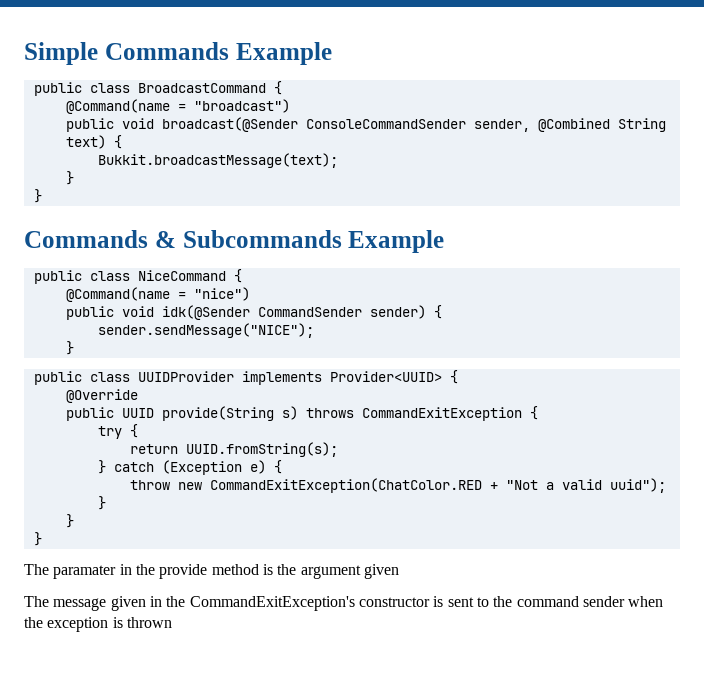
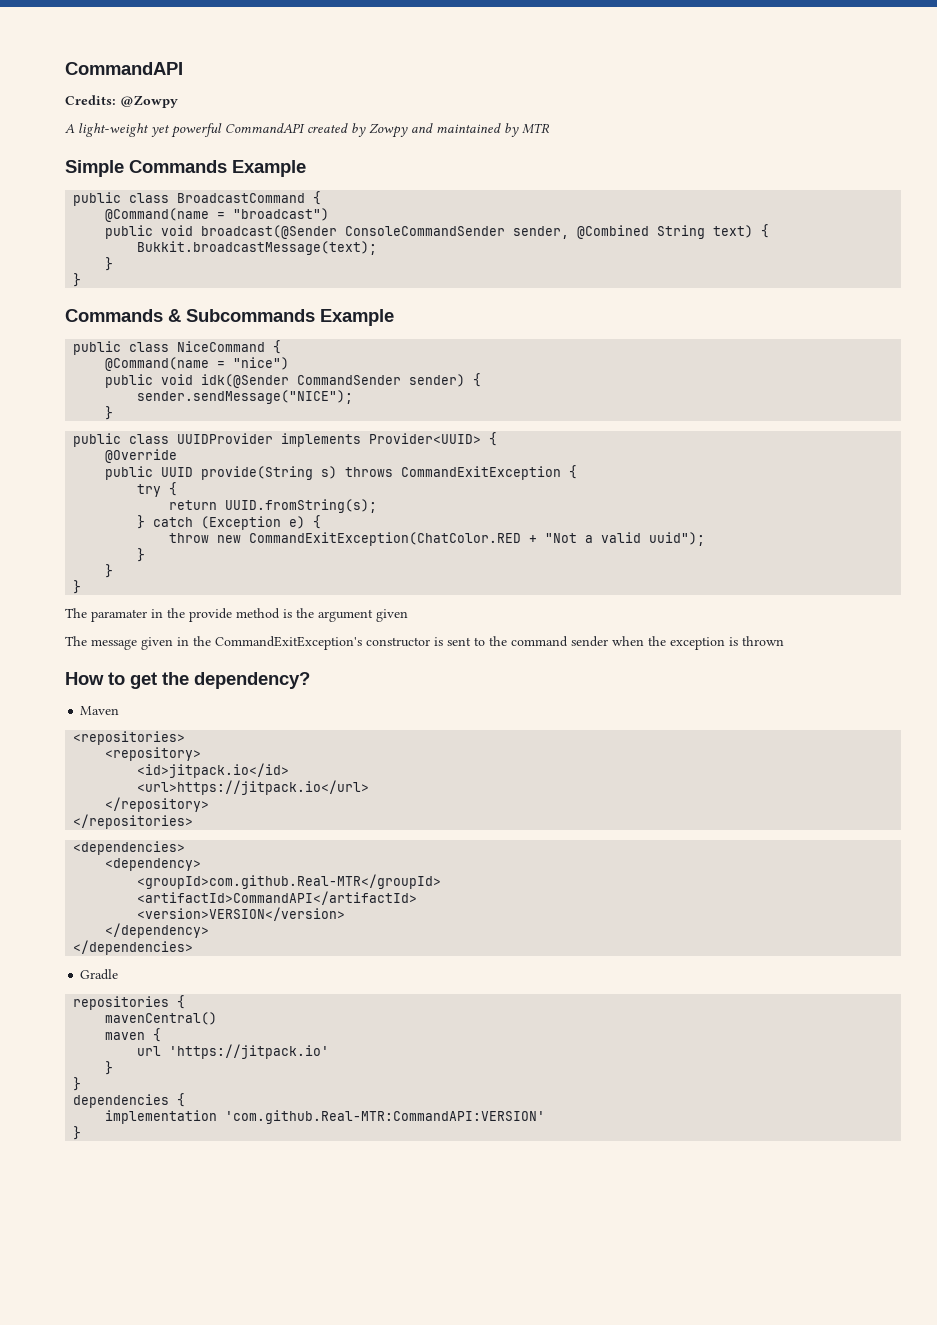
(24, 53) none -> [65,62,183,75] [65,95,178,108] [65,123,550,138] CommandAPI // Credits: @Zowpy // A light-weight yet powerful CommandAPI created by Zowpy and maintained by MTR //
(172, 622) none -> [65,672,310,689] [80,706,120,715] [73,731,186,745] [105,747,202,761] [137,763,290,778] [137,780,370,795] [105,797,210,812] [73,814,194,829] [73,841,186,855] [105,858,202,871] [137,874,442,889] [137,891,418,905] [137,907,346,921] [105,923,210,938] [73,940,194,955] [80,969,119,980] [73,995,186,1010] [105,1012,218,1025] [105,1028,162,1042] [137,1044,330,1059] [105,1061,114,1075] [73,1077,82,1091] [73,1093,186,1108] [105,1110,546,1124] [73,1126,82,1140] // How to get the dependency? // Maven // <repositories> // <repository> // <id>jitpack.io</id> // <url>https://jitpack.io</url> // </repository> // </repositories> // <dependencies> // <dependency> // <groupId>com.github.Real-MTR</groupId> // <artifactId>CommandAPI</artifactId> // <version>VERSION</version> // </dependency> // </dependencies> // Gradle // repositories { // mavenCentral() // maven { // url 'https://jitpack.io' // } // } // dependencies { // implementation 'com.github.Real-MTR:CommandAPI:VERSION' // }

